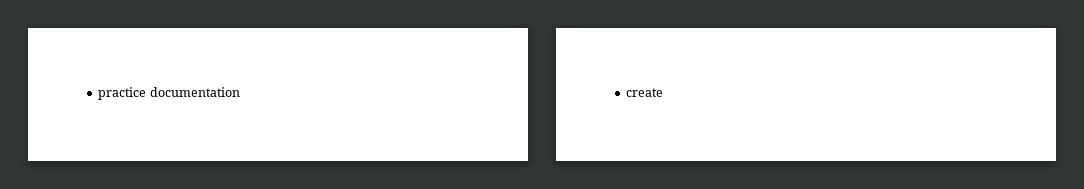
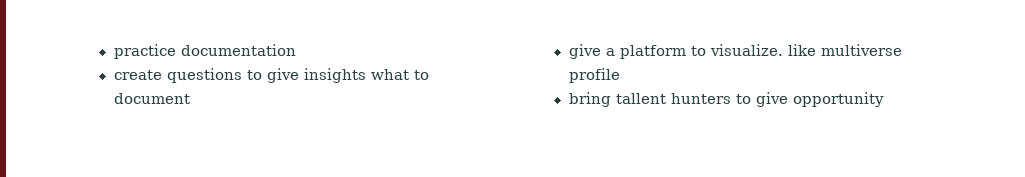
(664, 92) none -> [166,68,429,83] [113,93,190,104] [568,44,902,59] [568,68,620,83] [568,92,884,107] questions to give insights what to document // give a platform to visualize. like multiverse profile // bring tallent hunters to give opportunity

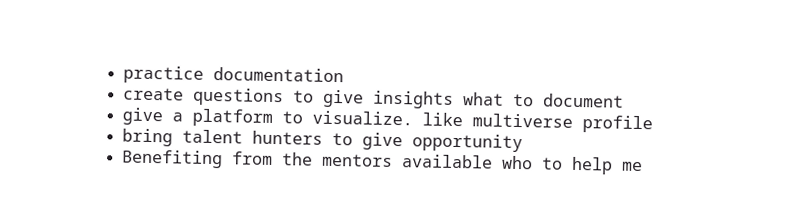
[615,93,666,104] tallent -> [181,129,243,144] talent
(884, 99) none -> [121,149,643,175] // Benefiting from the mentors available who to help me

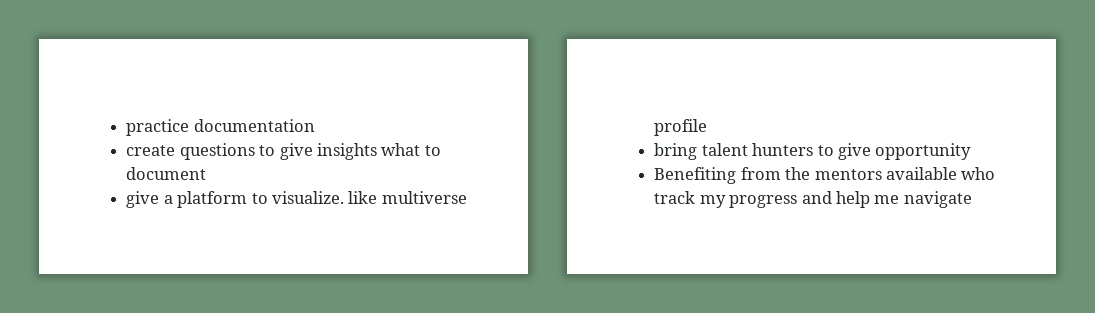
[541,157,563,170] to -> [654,191,832,208] track my progress and
(643, 166) none -> [903,191,972,208] navigate

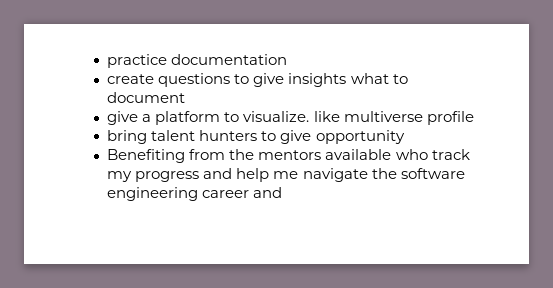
(972, 199) none -> [371,168,465,179] [107,187,283,201] the software engineering career and

